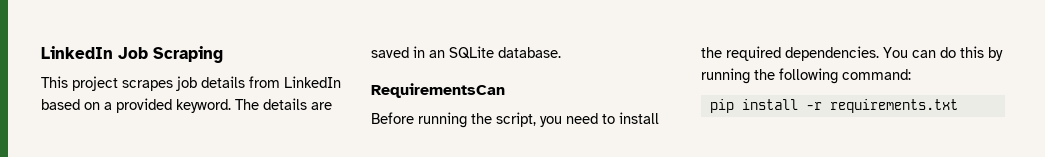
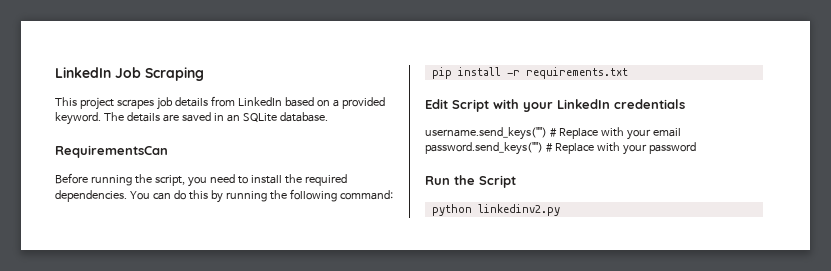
(958, 106) none -> [425,99,685,112] [425,127,681,140] [425,142,696,155] [425,175,516,188] [431,204,560,216] // Edit Script with your LinkedIn credentials // username.send_keys("") # Replace with your email password.send_keys("") # Replace with your password // Run the Script // python linkedinv2.py

